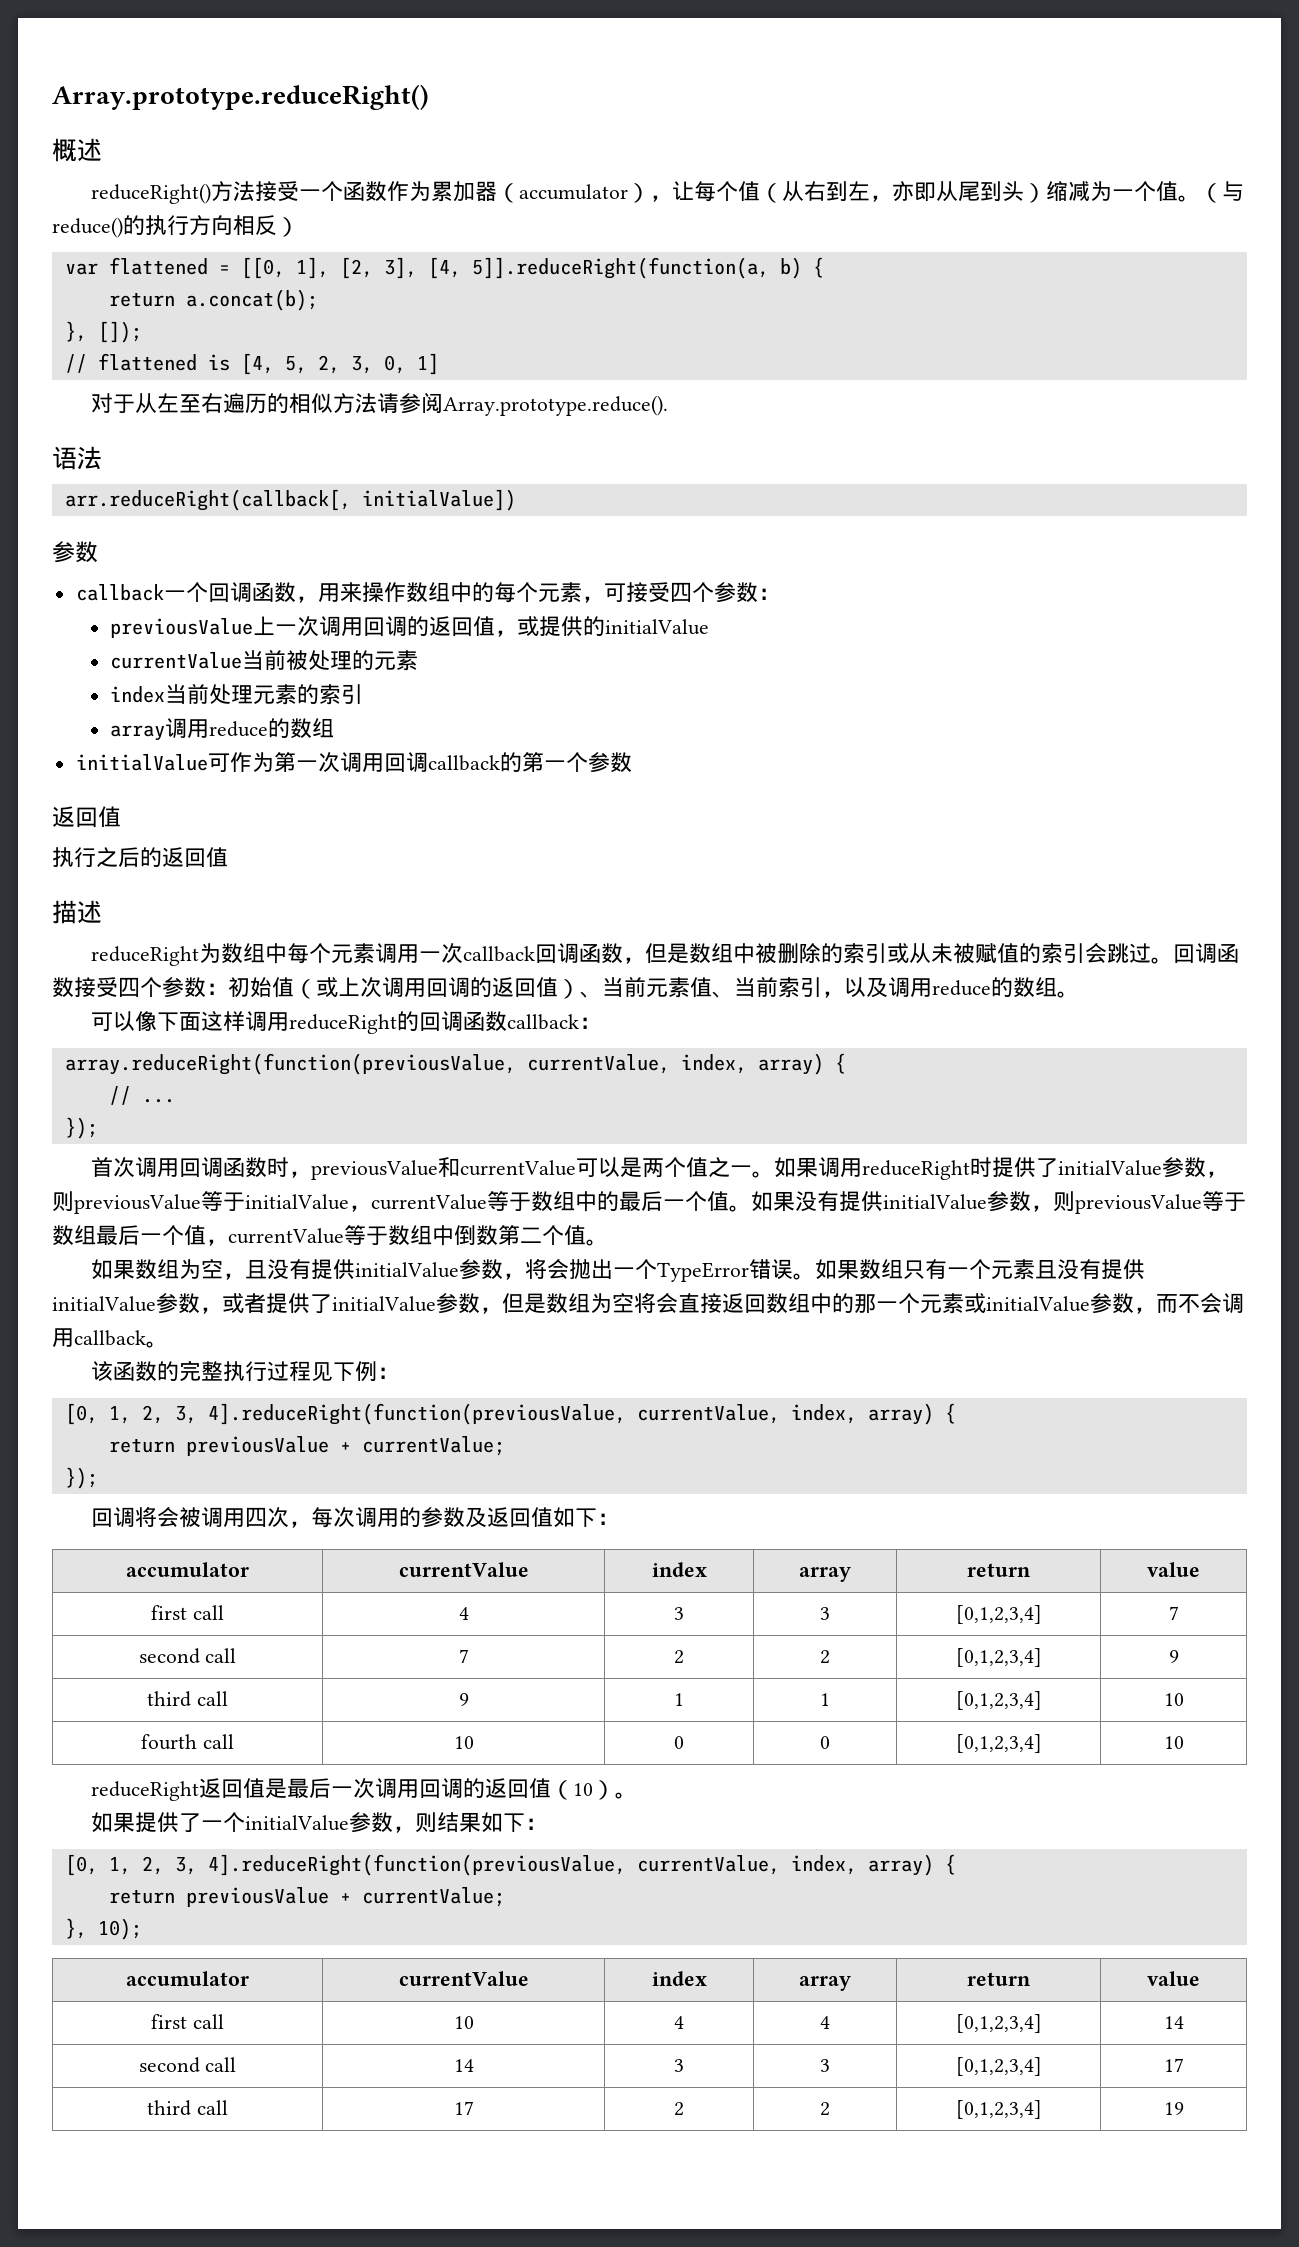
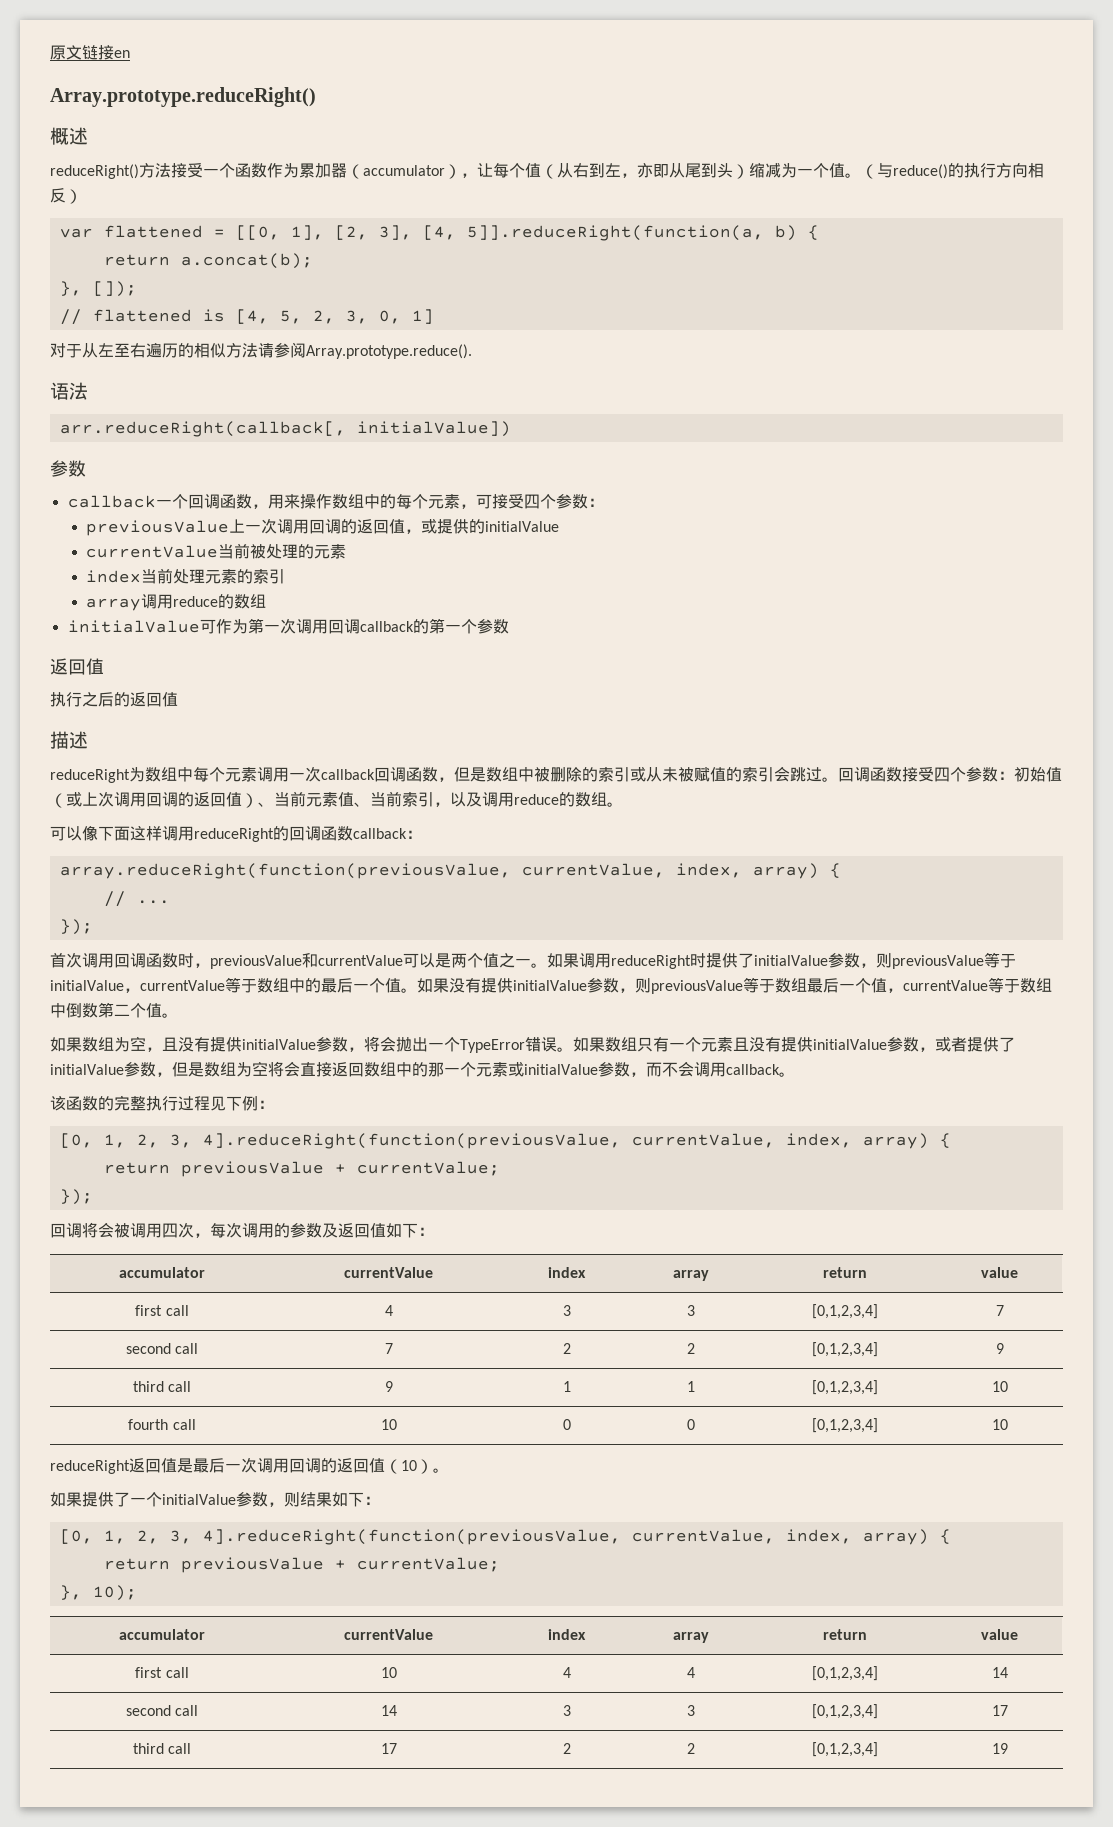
(52, 97) none -> [50,45,130,60] 原文链接en //

